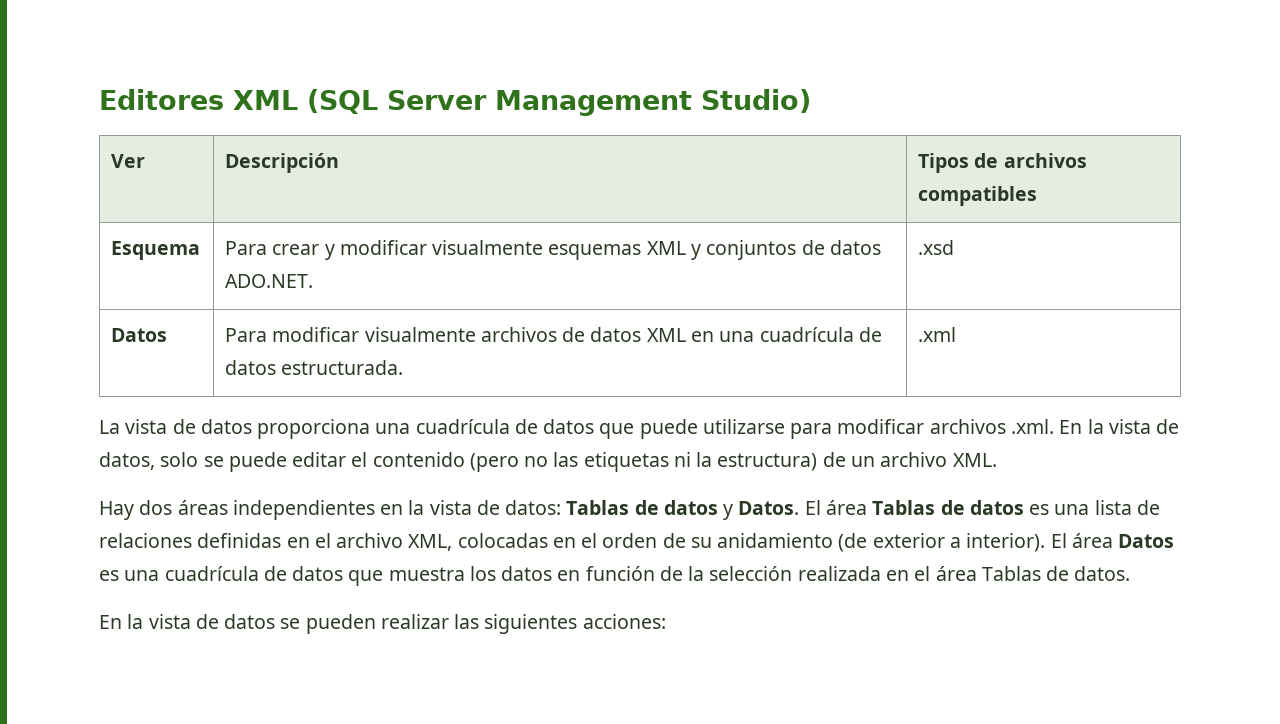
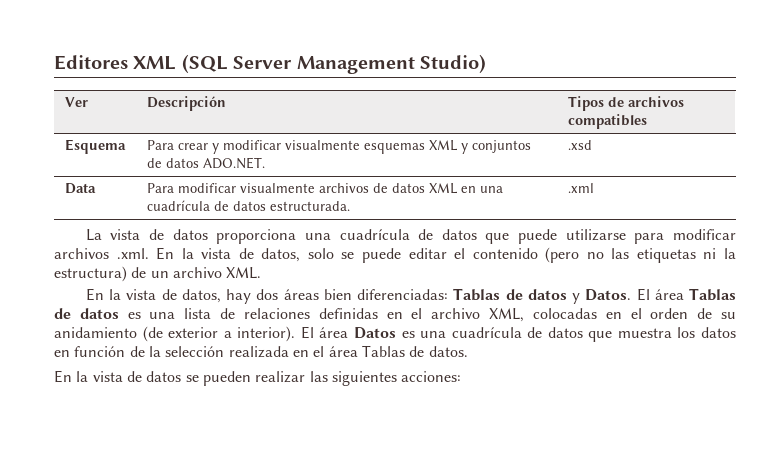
[111,328,168,342] Datos -> [64,183,96,194] Data
[99,500,562,520] Hay dos áreas independientes en la vista de datos: -> [85,288,449,304] En la vista de datos, hay dos áreas bien diferenciadas:

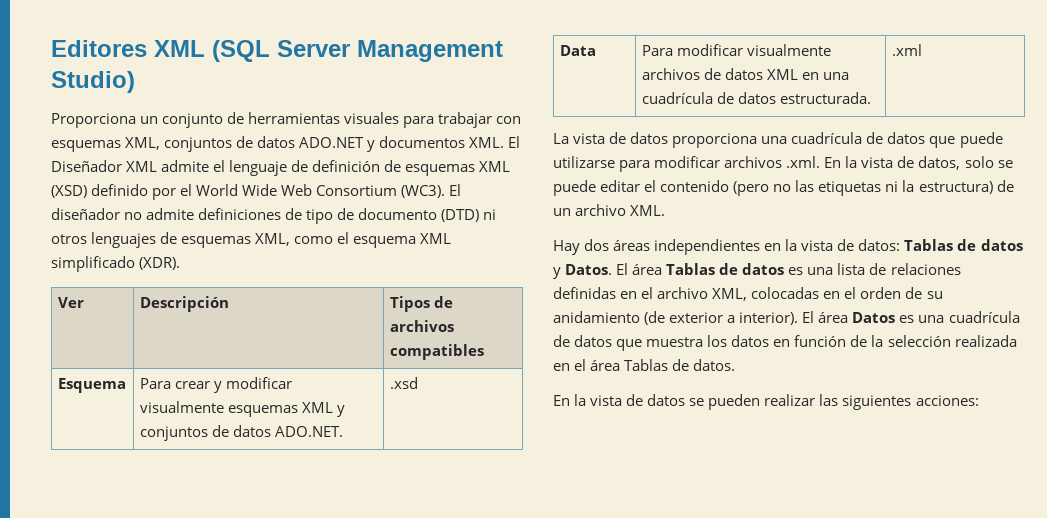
(486, 64) none -> [51,112,522,128] [51,136,521,152] [51,160,511,176] [51,184,462,200] [51,208,497,224] [51,232,452,248] [51,256,181,272] // Proporciona un conjunto de herramientas visuales para trabajar con esquemas XML, conjuntos de datos ADO.NET y documentos XML. El Diseñador XML admite el lenguaje de definición de esquemas XML (XSD) definido por el World Wide Web Consortium (WC3). El diseñador no admite definiciones de tipo de documento (DTD) ni otros lenguajes de esquemas XML, como el esquema XML simplificado (XDR).
[85,288,449,304] En la vista de datos, hay dos áreas bien diferenciadas: -> [553,239,901,255] Hay dos áreas independientes en la vista de datos:

